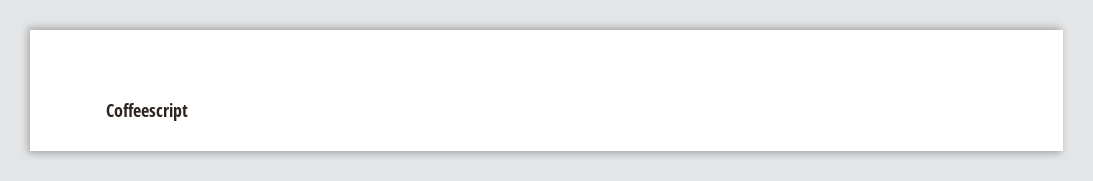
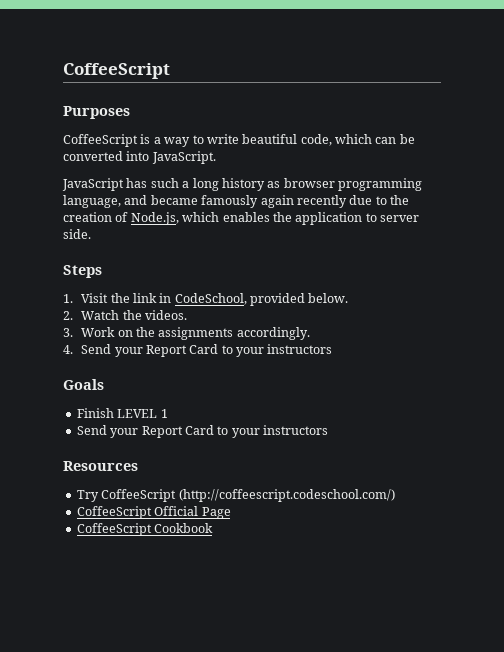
[106,103,188,121] Coffeescript -> [63,63,170,79] [63,106,130,119] [63,134,415,147] [63,151,216,164] [62,178,422,191] [63,195,409,208] [63,212,419,225] [63,229,91,239] [63,265,102,278] [63,293,349,306] [63,310,187,320] [63,327,310,340] [63,344,333,357] [63,379,104,390] [76,408,168,418] [76,425,328,438] [63,461,138,471] [76,489,395,502] [76,506,231,519] [76,523,214,536] CoffeeScript // Purposes // CoffeeScript is a way to write beautiful code, which can be converted into JavaScript. // JavaScript has such a long history as browser programming language, and became famously again recently due to the creation of Node.js, which enables the application to server side. // Steps // 1. Visit the link in CodeSchool, provided below. // 2. Watch the videos. // 3. Work on the assignments accordingly. // 4. Send your Report Card to your instructors // Goals // Finish LEVEL 1 // Send your Report Card to your instructors // Resources // Try CoffeeScript (http://coffeescript.codeschool.com/) // CoffeeScript Official Page // CoffeeScript Cookbook

